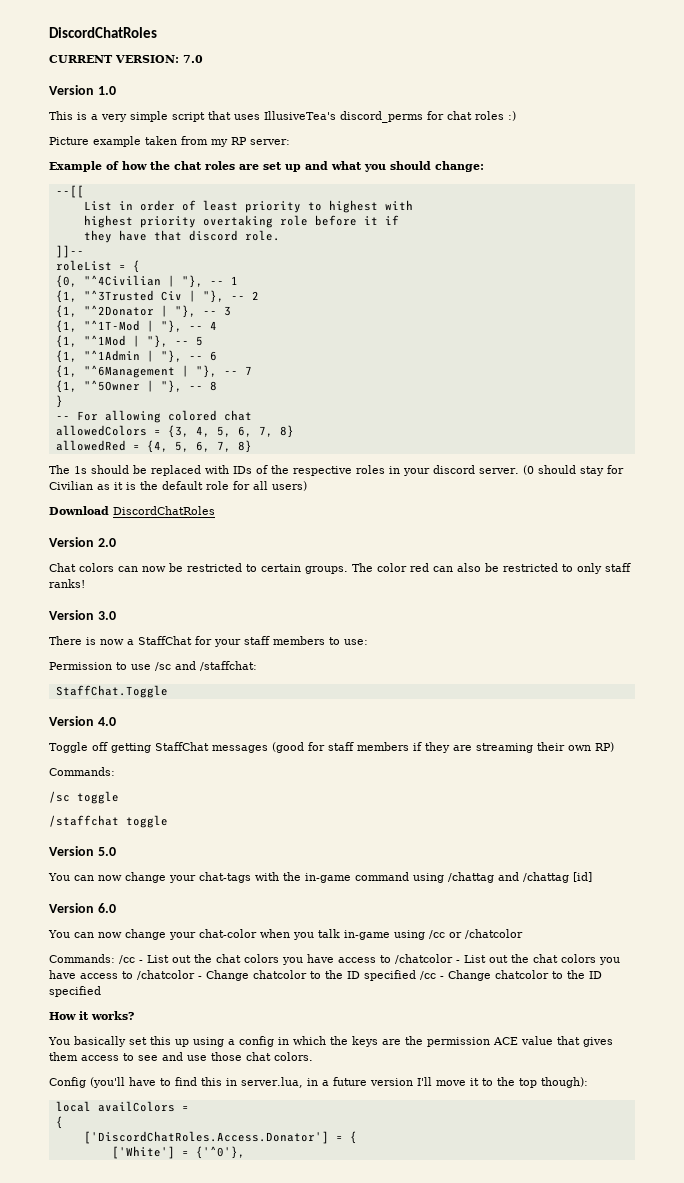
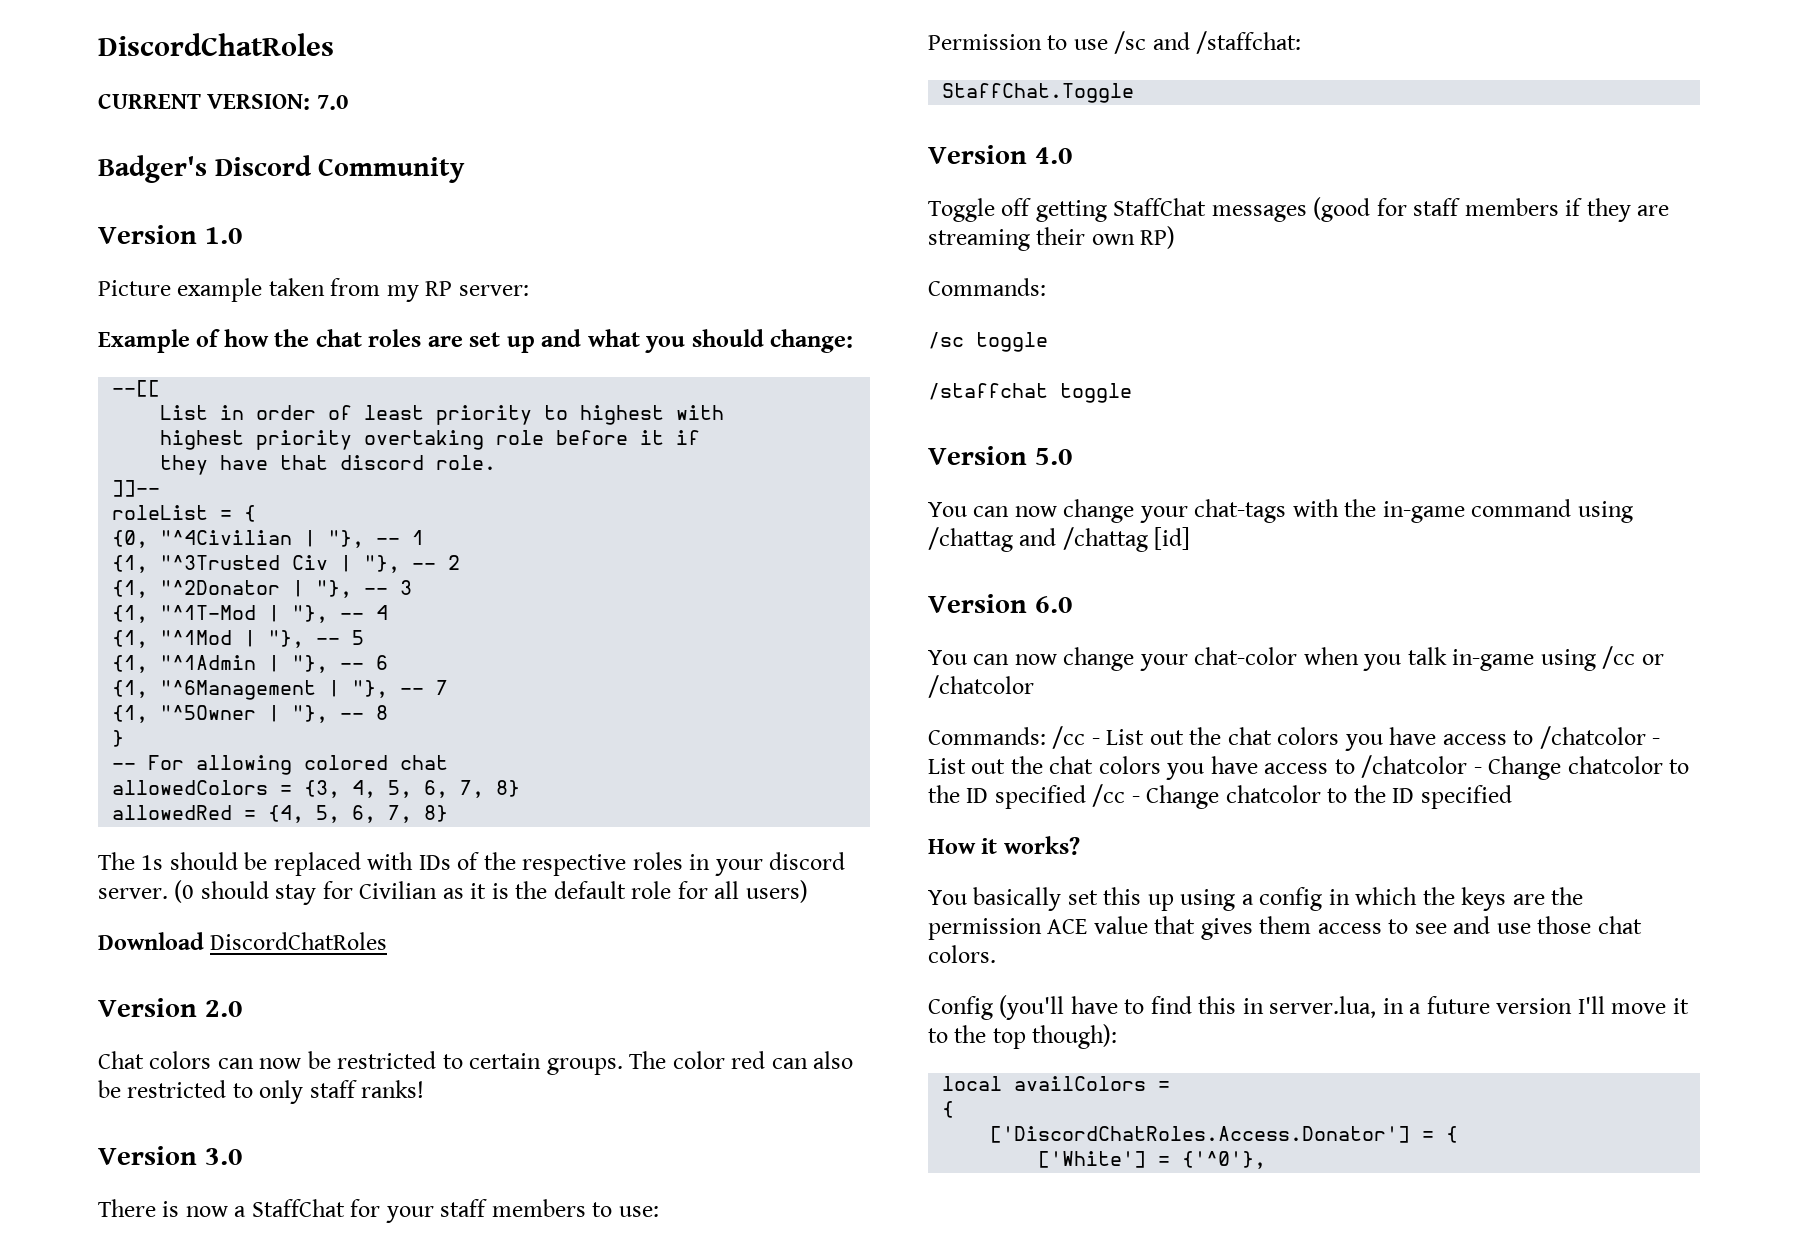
(203, 59) none -> [98,155,466,183] // Badger's Discord Community
[49,111,516,123] // This is a very simple script that uses IllusiveTea's discord_perms for chat roles :) -> (243, 235) none

